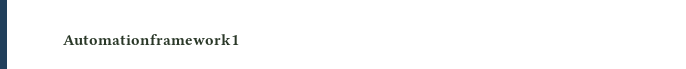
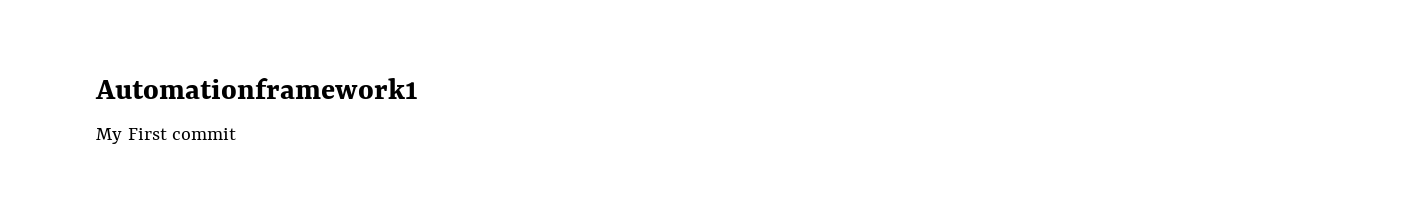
(239, 39) none -> [96,128,237,144] // My First commit

